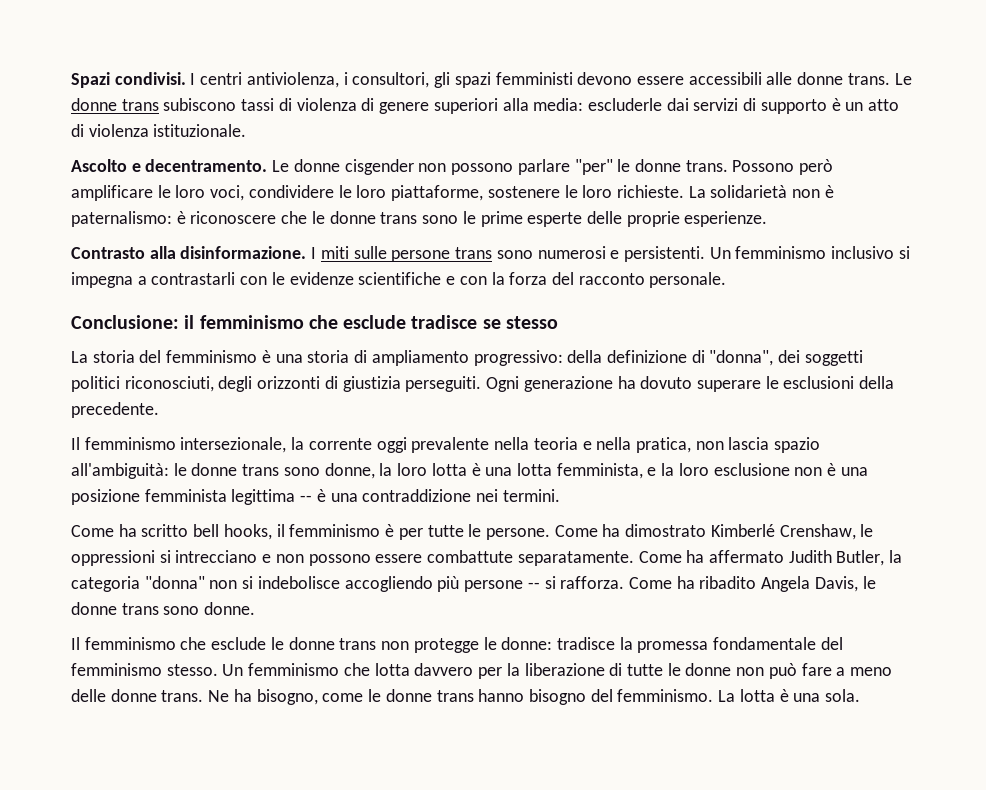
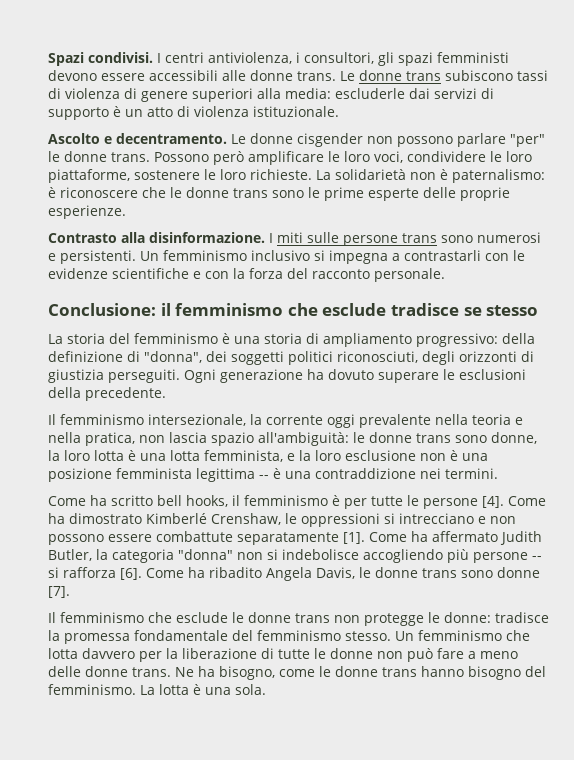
[485,528,550,540] persone. -> [423,496,504,509] persone [4].
[517,551,634,566] separatamente. -> [237,532,365,545] separatamente [1].
[560,576,625,589] rafforza. -> [63,567,142,580] rafforza [6].
[204,602,256,615] donne. -> [497,567,540,578] [48,586,70,598] donne [7].

